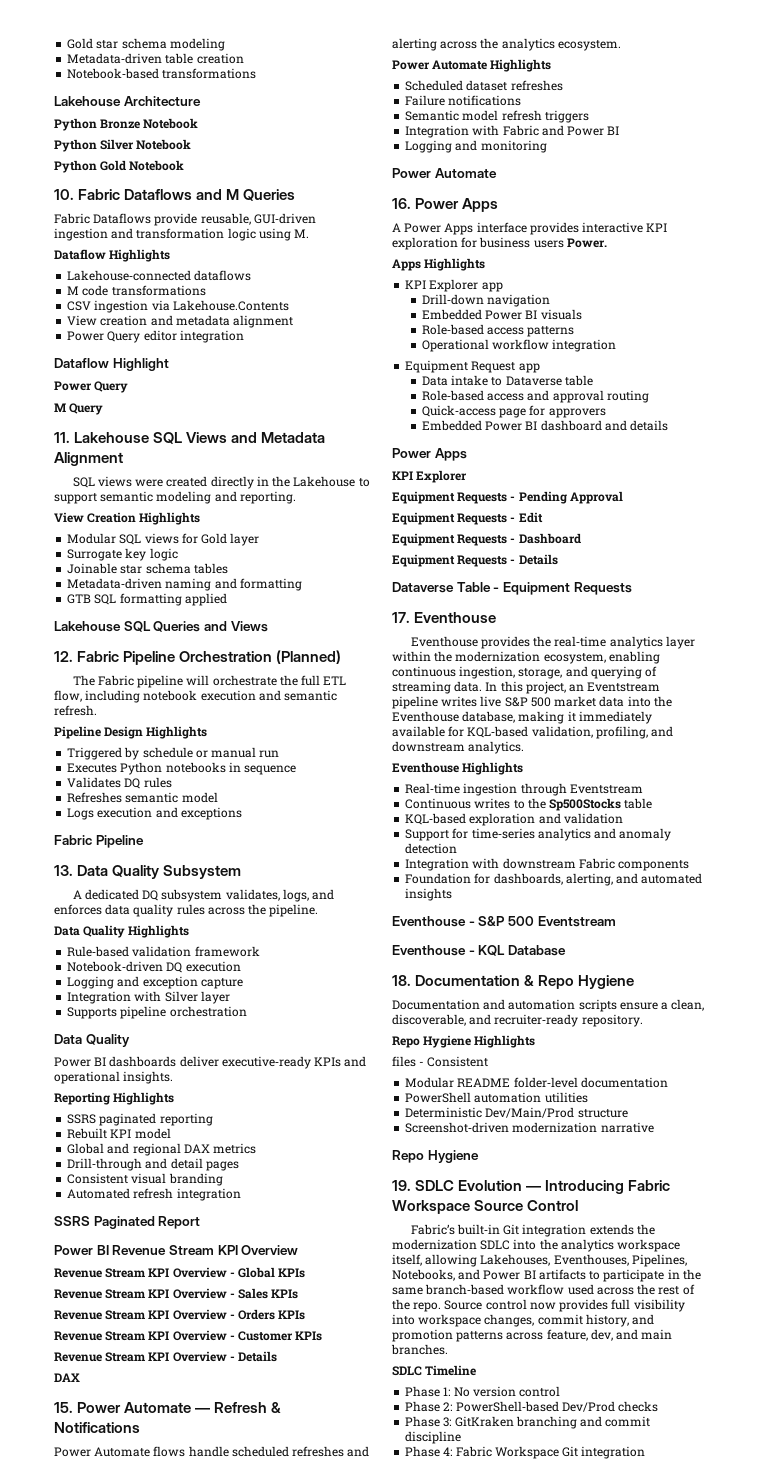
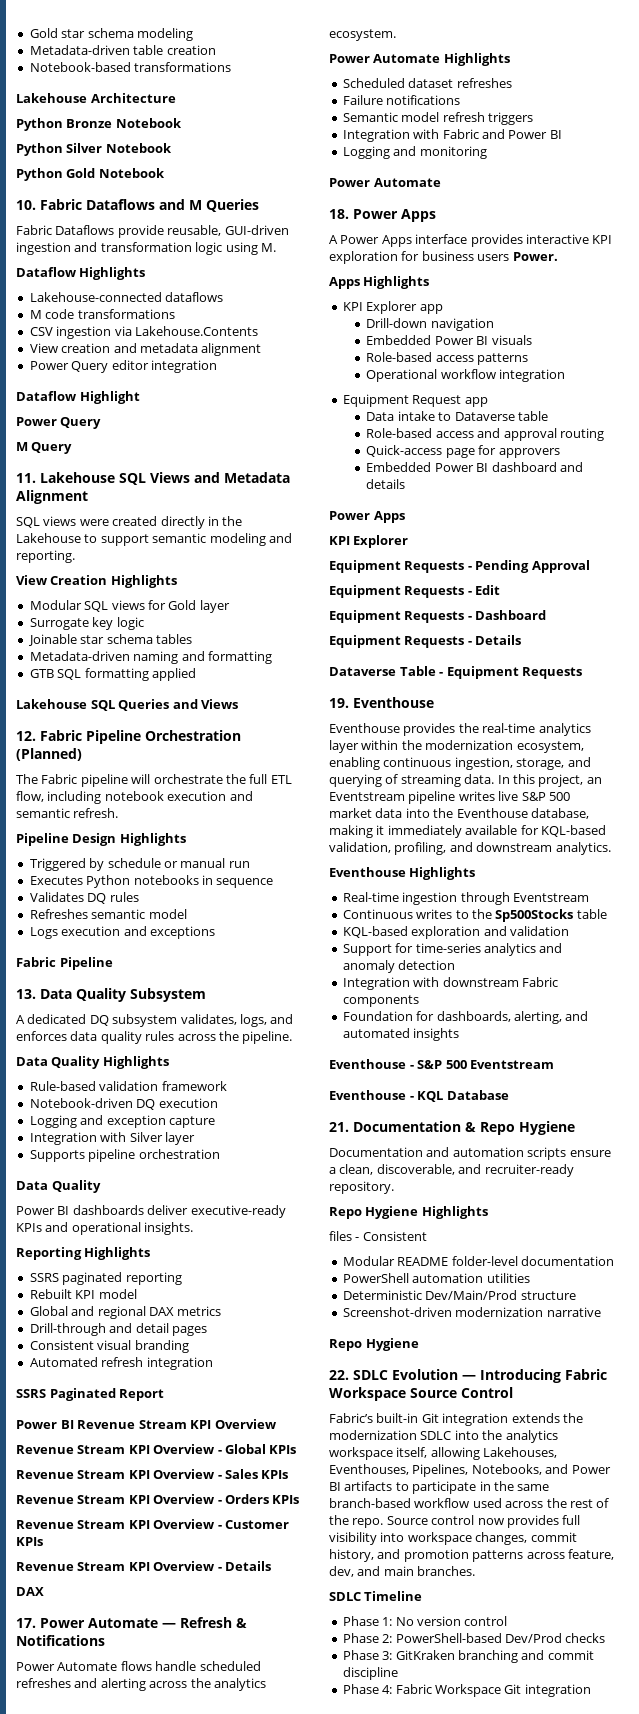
[54,1402,73,1413] 15. -> [16,1618,36,1628] 17.
[392,198,411,209] 16. -> [329,209,349,219] 18.
[392,612,410,623] 17. -> [329,698,349,708] 19.
[392,975,411,986] 18. -> [329,1122,349,1132] 21.
[392,1180,411,1191] 19. -> [329,1370,349,1380] 22.

